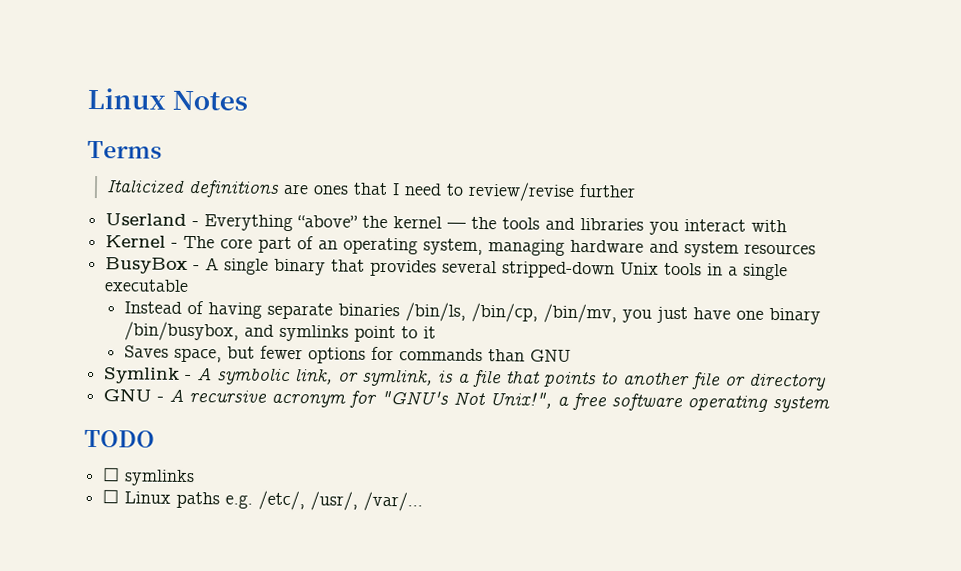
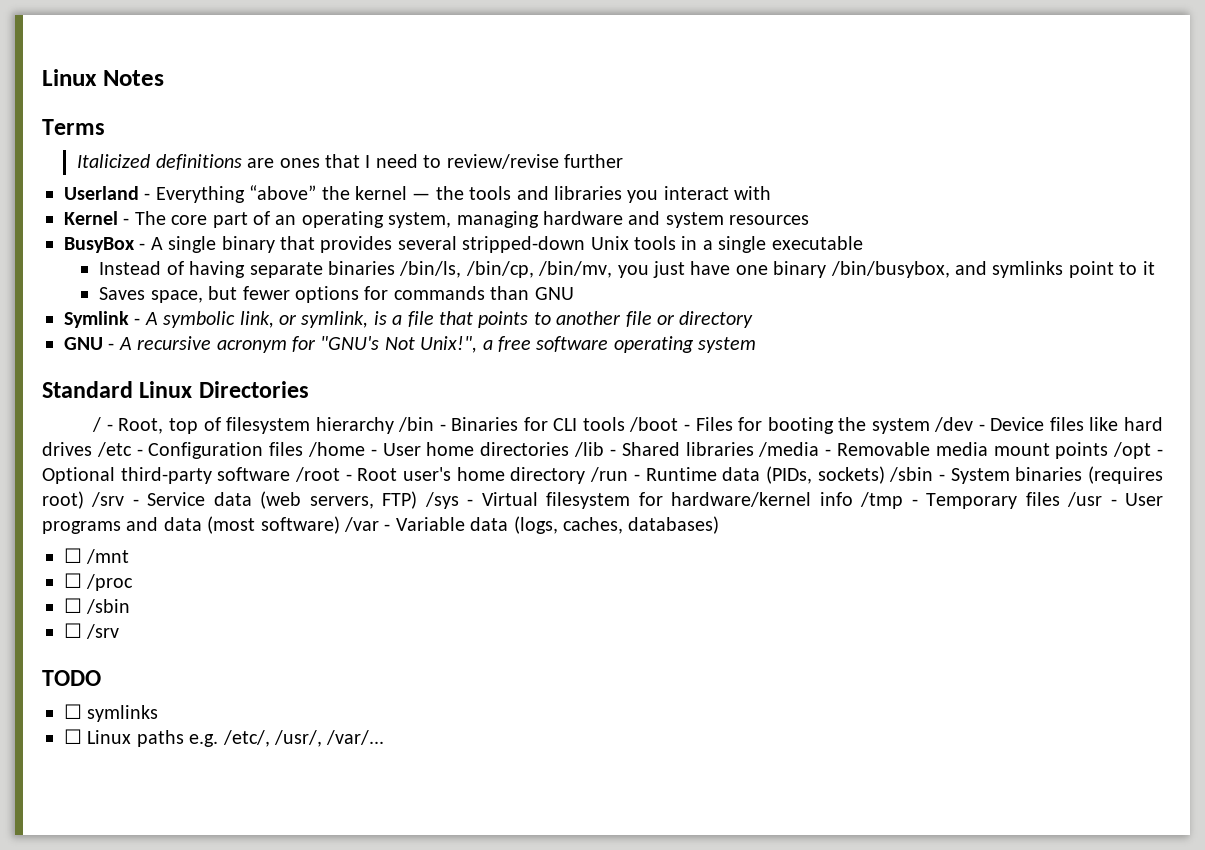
(831, 404) none -> [42,381,309,398] [92,417,1164,434] [42,442,1164,459] [42,466,1164,484] [42,491,1163,509] [42,516,720,534] [64,548,130,564] [64,573,134,591] [64,598,131,614] [64,623,120,639] // Standard Linux Directories // / - Root, top of filesystem hierarchy /bin - Binaries for CLI tools /boot - Files for booting the system /dev - Device files like hard drives /etc - Configuration files /home - User home directories /lib - Shared libraries /media - Removable media mount points /opt - Optional third-party software /root - Root user's home directory /run - Runtime data (PIDs, sockets) /sbin - System binaries (requires root) /srv - Service data (web servers, FTP) /sys - Virtual filesystem for hardware/kernel info /tmp - Temporary files /usr - User programs and data (most software) /var - Variable data (logs, caches, databases) // ☐ /mnt // ☐ /proc // ☐ /sbin // ☐ /srv

